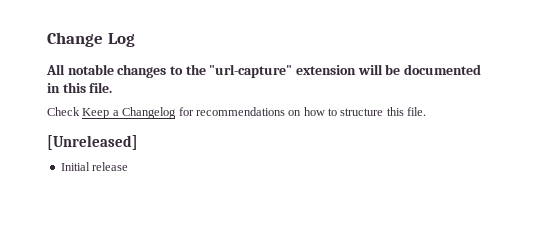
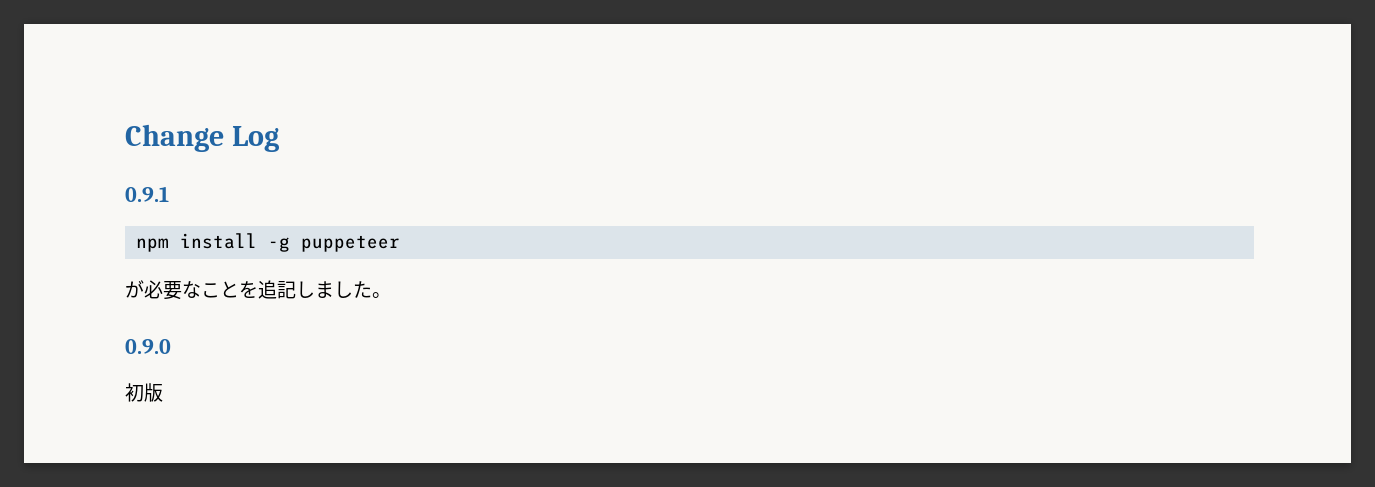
[46,64,481,78] [47,82,113,93] [47,107,427,119] [47,135,138,150] [60,162,129,171] All notable changes to the "url-capture" extension will be documented in this file. // Check Keep a Changelog for recommendations on how to structure this file. // [Unreleased] // Initial release -> [125,186,169,202] [136,233,401,252] [125,280,391,300] [125,339,171,354] [125,383,163,402] 0.9.1 // npm install -g puppeteer // が必要なことを追記しました。 // 0.9.0 // 初版

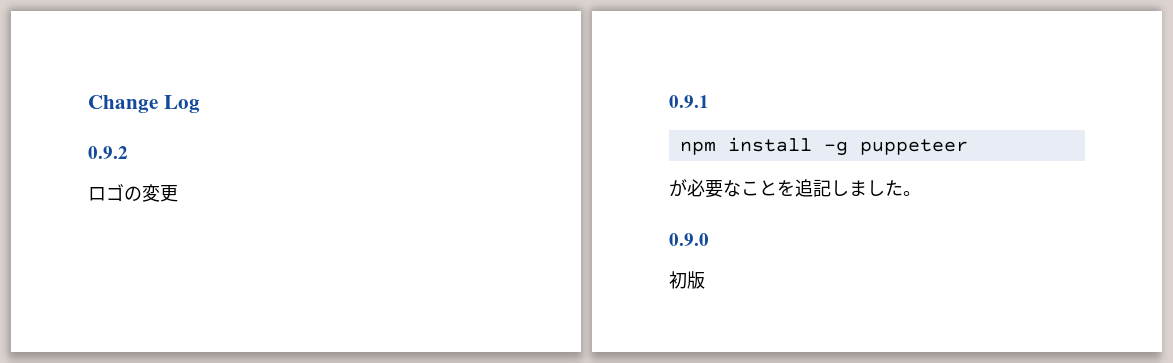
(279, 139) none -> [88,146,128,159] [88,184,178,202] // 0.9.2 // ロゴの変更

